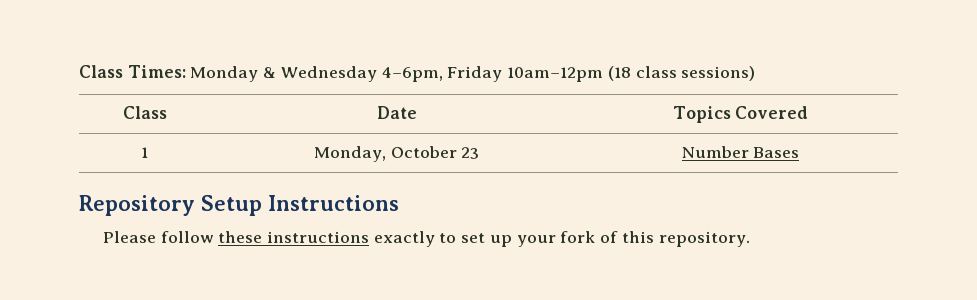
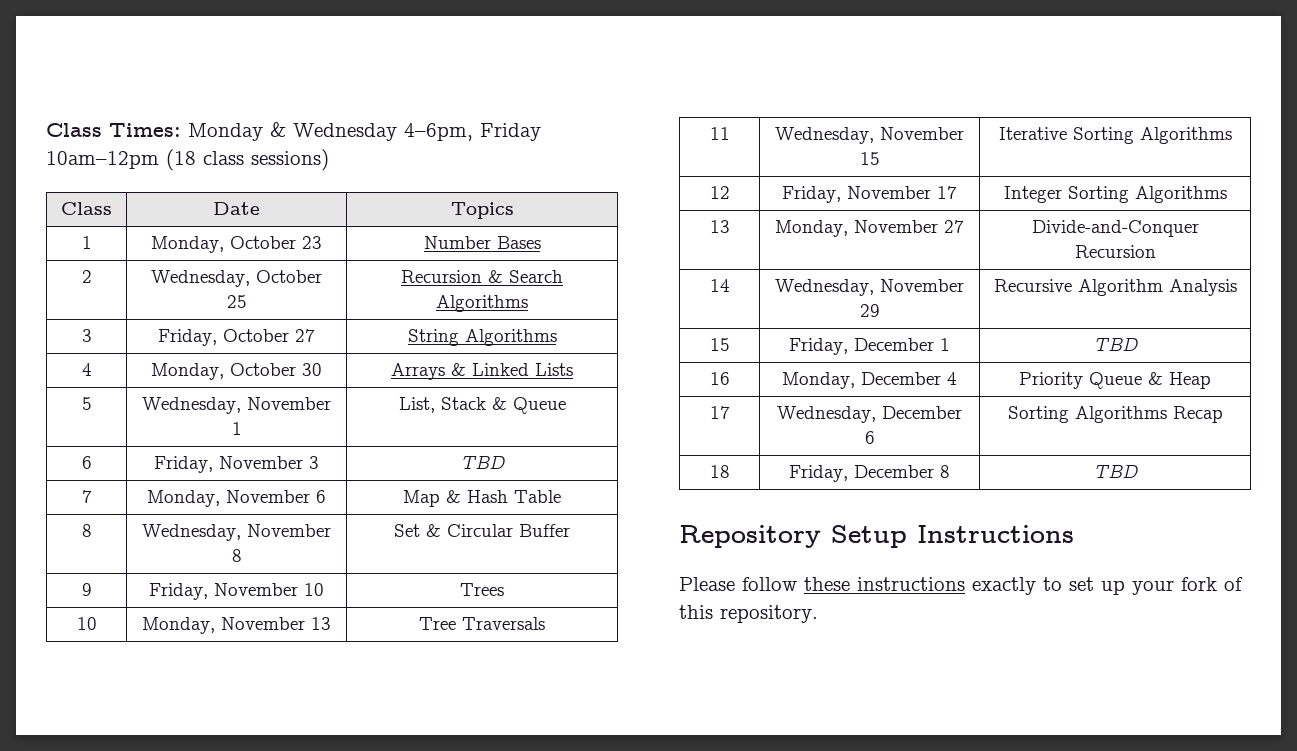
[735,106,809,119] Covered -> (514, 210) none
(800, 152) none -> [81,270,92,283] [151,270,322,287] [226,295,247,308] [401,270,563,283] [436,295,528,312] [81,329,92,342] [158,329,315,346] [407,329,557,346] [81,363,92,376] [151,363,322,380] [391,363,573,380] [81,397,92,410] [142,397,331,414] [231,422,242,435] [398,397,566,414] [81,456,92,469] [154,456,319,473] [460,455,505,469] [81,490,92,503] [147,490,326,507] [403,490,561,507] [81,524,92,537] [142,524,331,541] [231,549,242,562] [394,524,570,537] [81,583,92,596] [149,583,324,600] [460,583,504,596] [76,617,97,630] [142,617,331,634] [419,617,545,630] [709,127,730,140] [775,127,964,144] [859,152,880,165] [998,127,1232,144] [709,186,730,199] [782,186,957,203] [1003,186,1227,203] [709,220,730,233] [775,220,964,237] [1031,220,1199,237] [1074,245,1156,258] [709,279,730,292] [775,279,964,296] [859,304,880,317] [993,279,1237,296] [709,338,730,351] [789,338,950,355] [1093,337,1138,351] [709,372,730,385] [782,372,957,389] [1019,372,1211,389] [709,406,730,419] [777,406,962,423] [864,431,875,444] [1007,406,1223,423] [709,465,730,478] [789,465,950,482] [1093,464,1138,478] // 2 | Wednesday, October 25 | Recursion & Search Algorithms // 3 | Friday, October 27 | String Algorithms // 4 | Monday, October 30 | Arrays & Linked Lists // 5 | Wednesday, November 1 | List, Stack & Queue // 6 | Friday, November 3 | TBD // 7 | Monday, November 6 | Map & Hash Table // 8 | Wednesday, November 8 | Set & Circular Buffer // 9 | Friday, November 10 | Trees // 10 | Monday, November 13 | Tree Traversals // 11 | Wednesday, November 15 | Iterative Sorting Algorithms // 12 | Friday, November 17 | Integer Sorting Algorithms // 13 | Monday, November 27 | Divide-and-Conquer Recursion // 14 | Wednesday, November 29 | Recursive Algorithm Analysis // 15 | Friday, December 1 | TBD // 16 | Monday, December 4 | Priority Queue & Heap // 17 | Wednesday, December 6 | Sorting Algorithms Recap // 18 | Friday, December 8 | TBD

